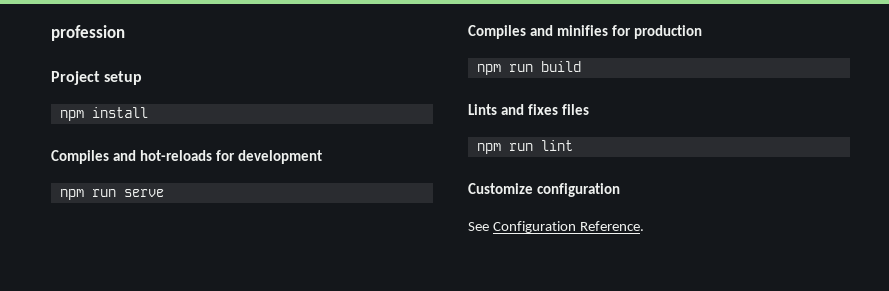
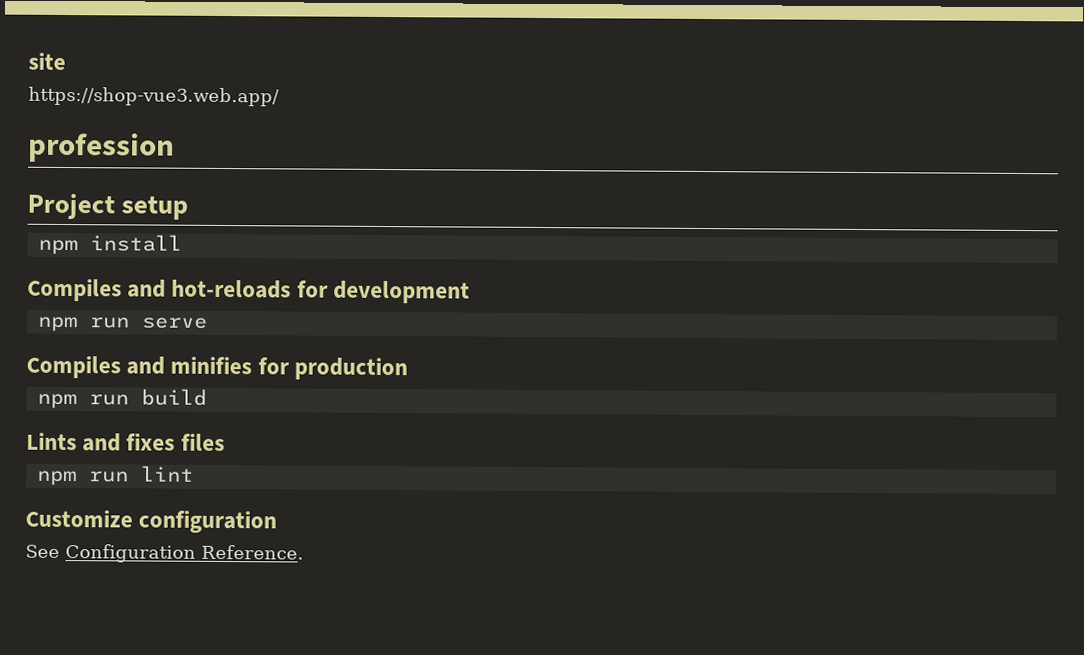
(51, 33) none -> [28,52,66,71] [28,86,280,107] site // https://shop-vue3.web.app/ //

